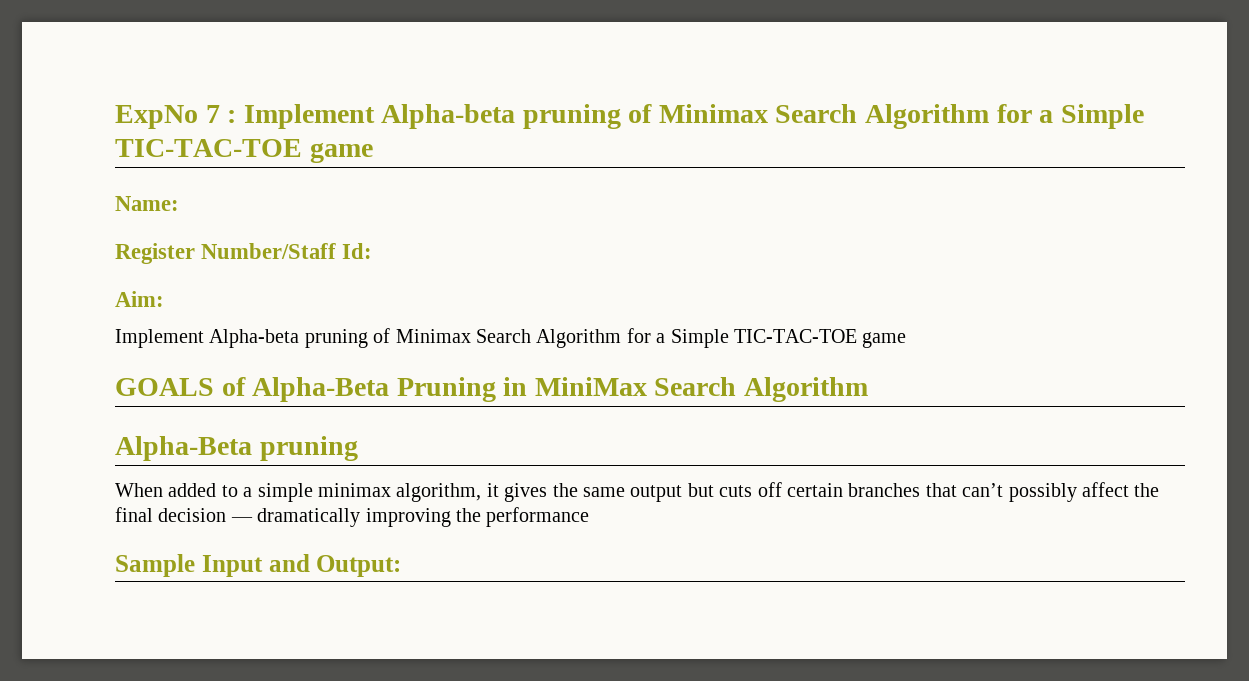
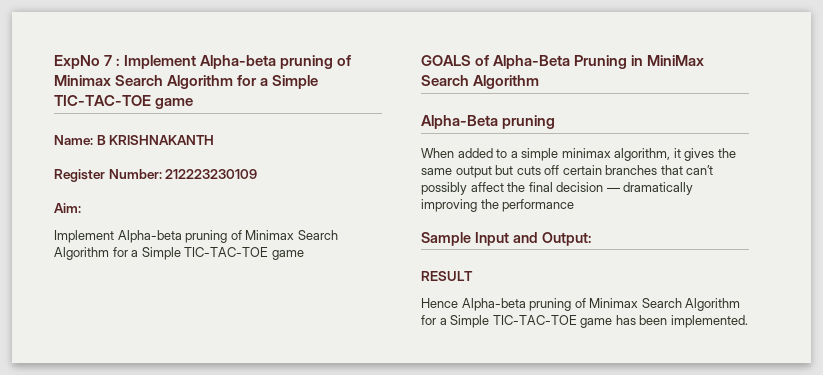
(179, 203) none -> [96,135,215,145] B KRISHNAKANTH
[201,243,373,259] Number/Staff Id: -> [108,169,258,179] Number: 212223230109
(402, 566) none -> [421,271,473,281] [421,298,741,311] [421,315,748,328] // RESULT // Hence Alpha-beta pruning of Minimax Search Algorithm for a Simple TIC-TAC-TOE game has been implemented.

